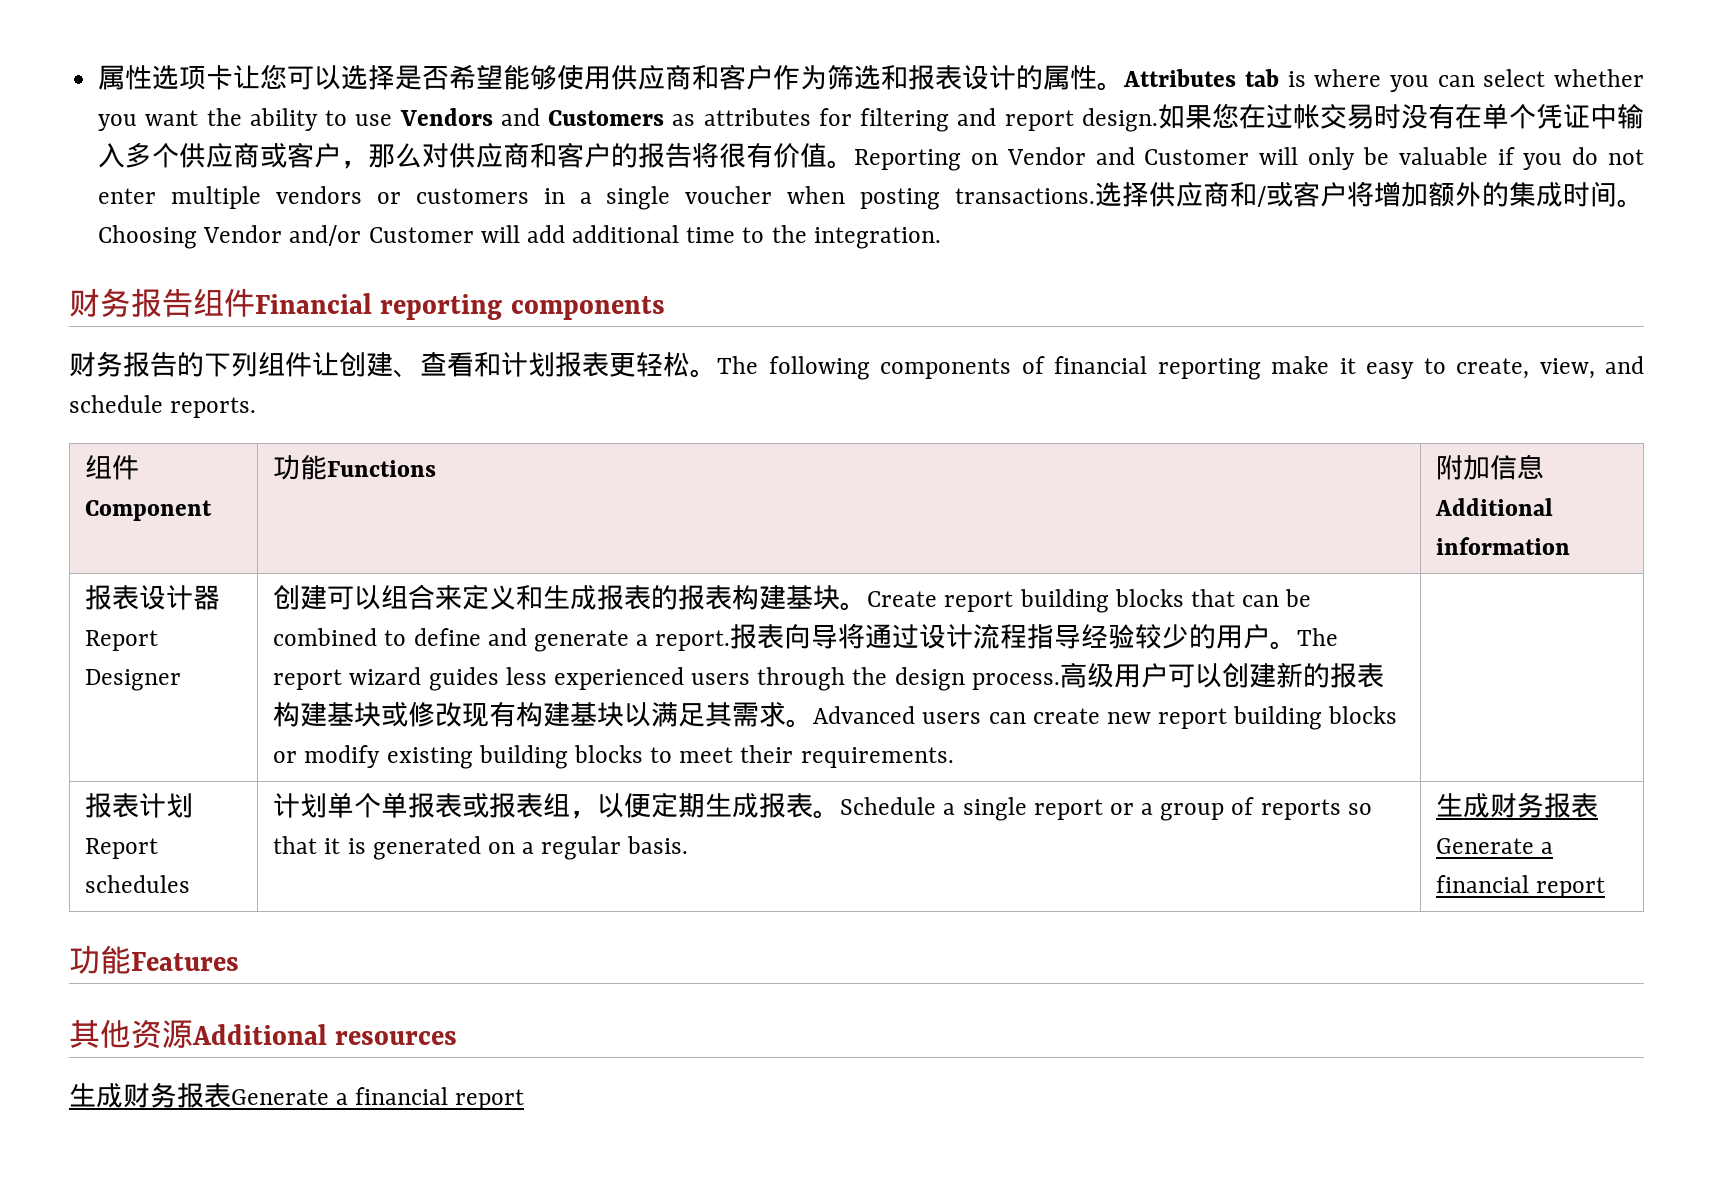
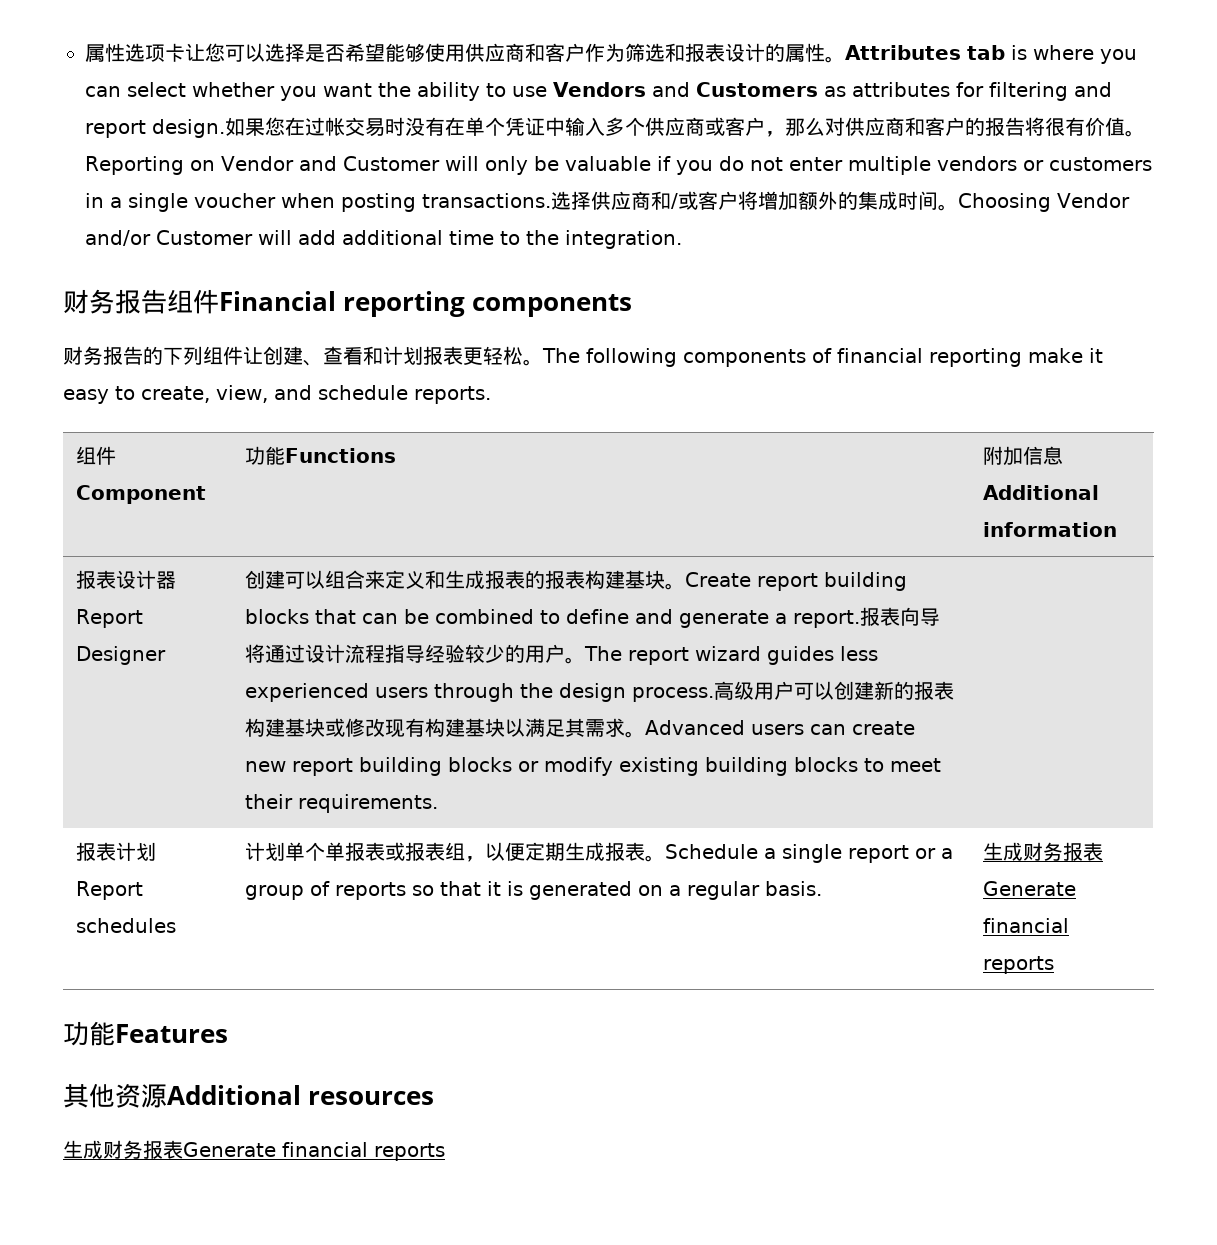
[1541,842,1554,854] [1436,875,1606,898] a financial report -> [982,918,1069,933] [982,956,1054,974] financial reports
[336,1087,525,1110] a financial report -> [282,1142,445,1161] financial reports

